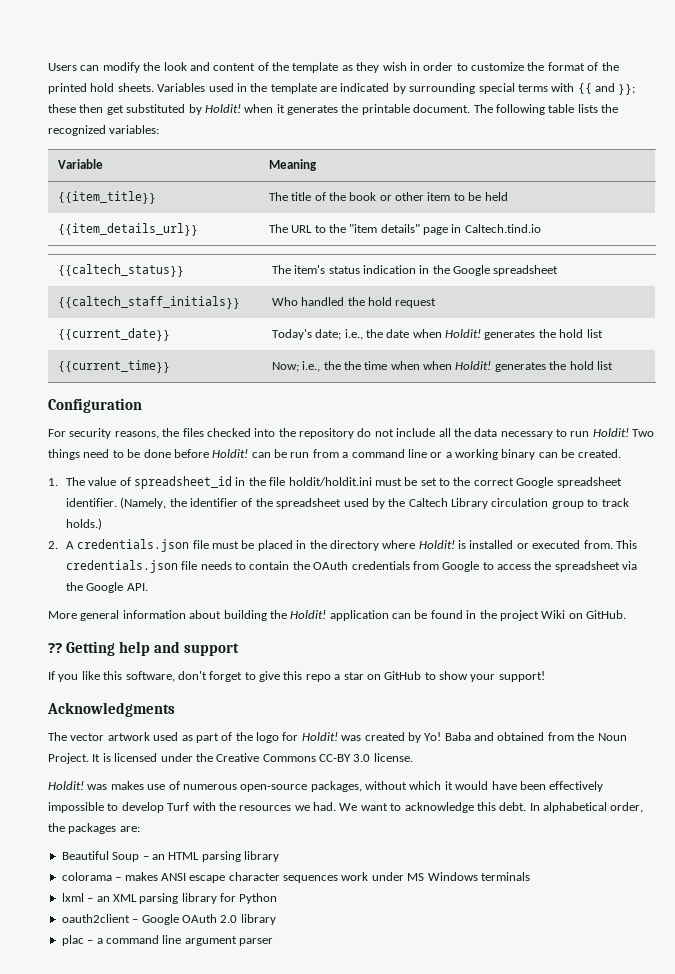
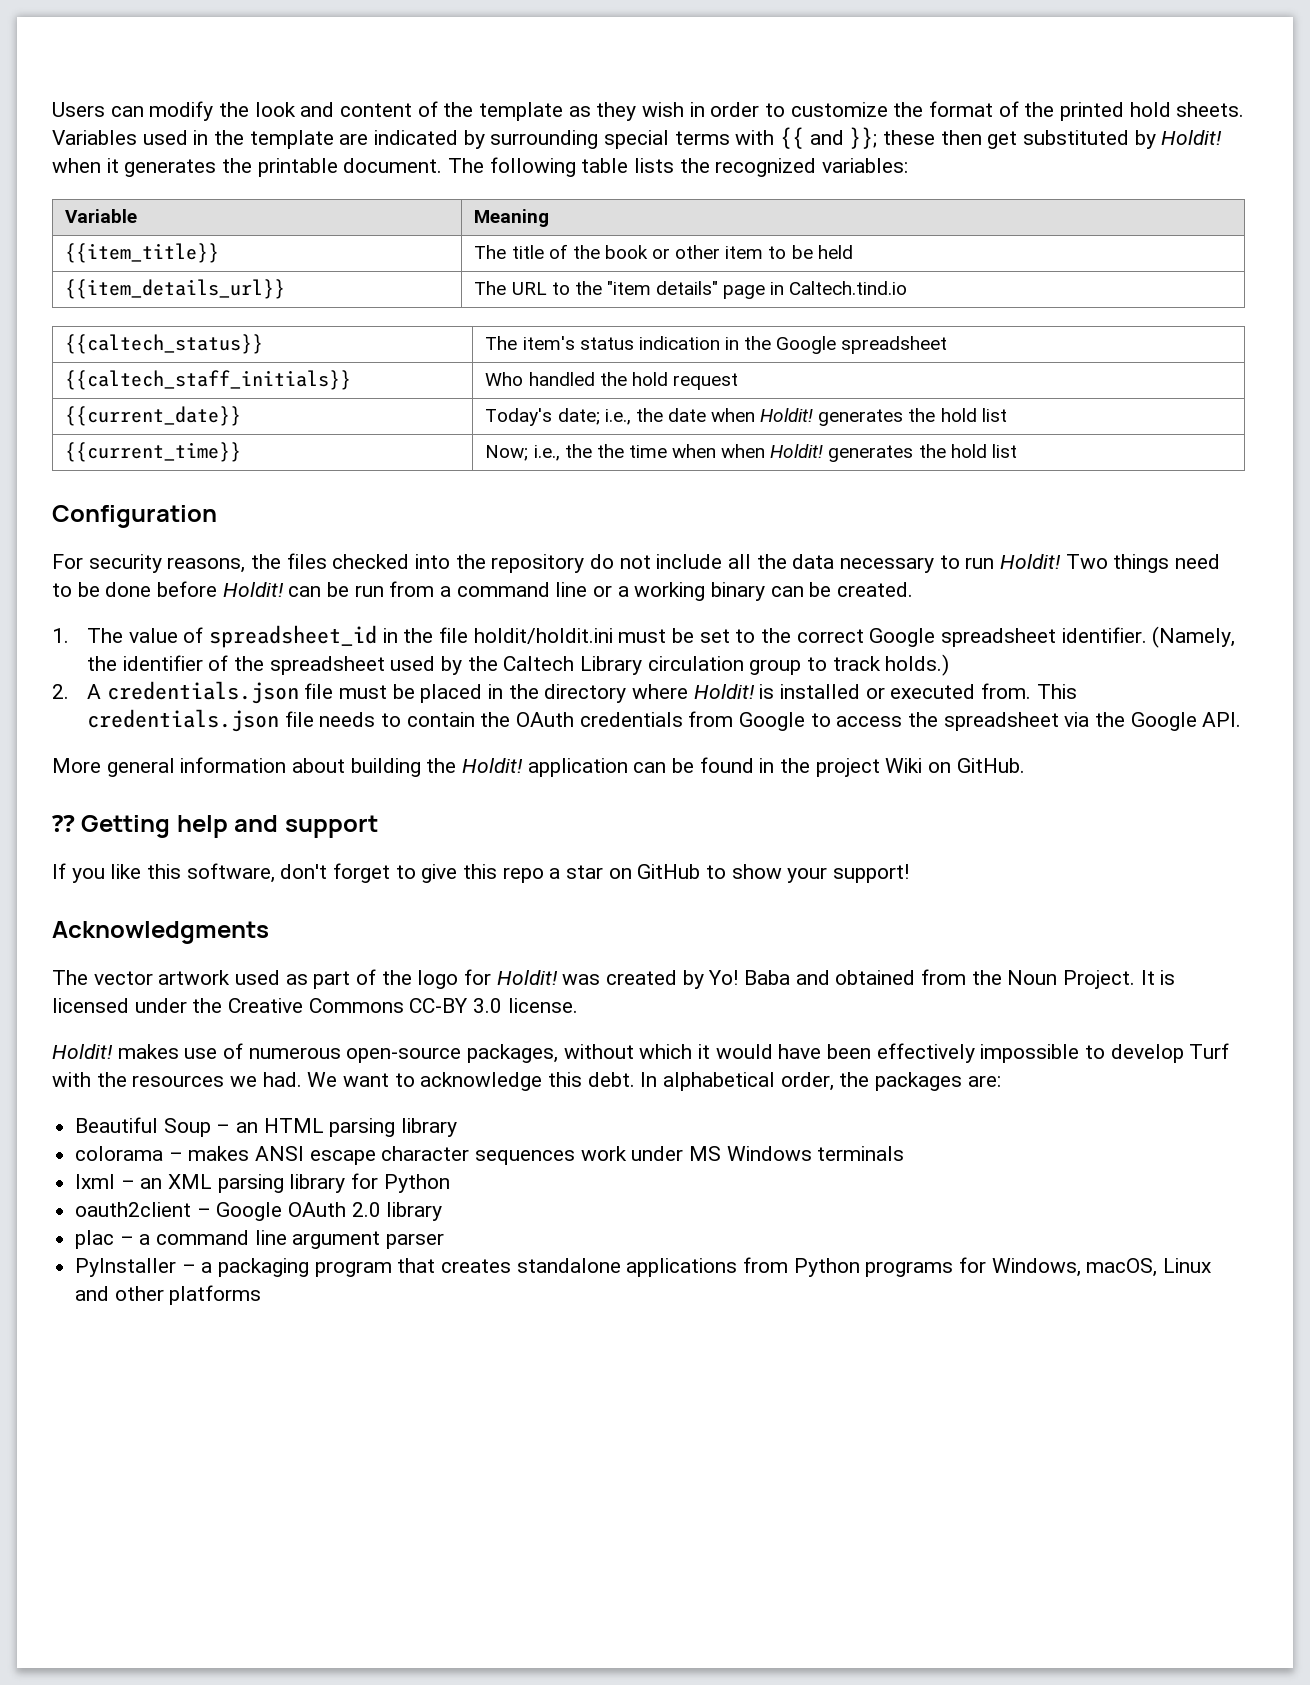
[87,784,108,790] was -> (113, 1051) none
(273, 942) none -> [75,1257,1212,1277] [75,1285,262,1305] // PyInstaller – a packaging program that creates standalone applications from Python programs for Windows, macOS, Linux and other platforms

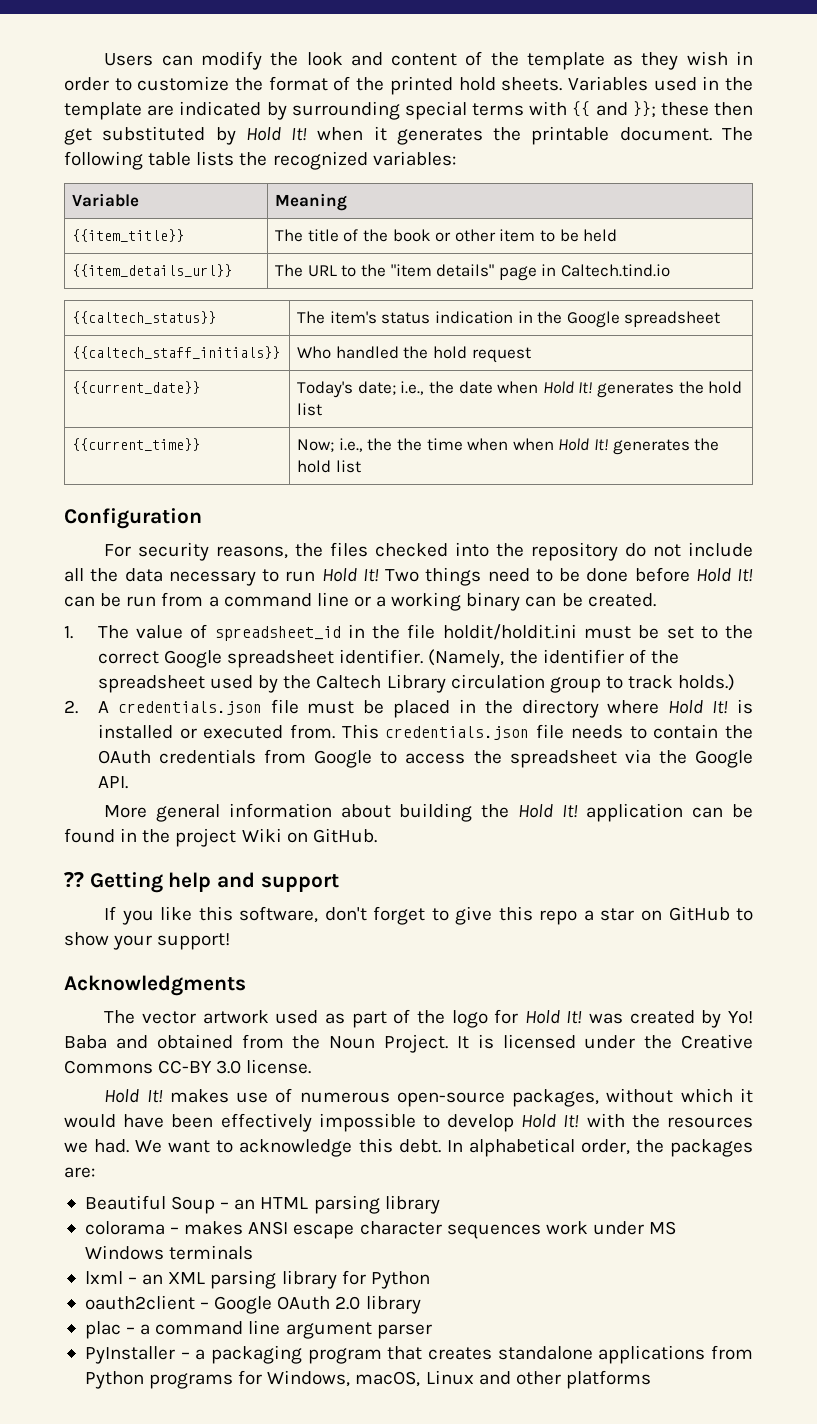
[1161,130,1223,145] Holdit! -> [245,127,308,141] Hold It!
[760,408,814,422] Holdit! -> [542,381,593,394] Hold It!
[770,444,824,458] Holdit! -> [558,438,608,451] Hold It!
[1000,554,1062,569] Holdit! -> [321,568,379,582] Hold It!
[222,582,284,597] Holdit! -> [695,568,753,582] Hold It!
[693,684,755,699] Holdit! -> [668,700,729,714] Hold It!
[462,758,524,773] Holdit! -> [517,804,578,818] Hold It!
[496,970,558,985] Holdit! -> [524,1010,583,1024] Hold It!
[52,1044,113,1059] Holdit! -> [104,1089,163,1103] Hold It!
[1189,1043,1230,1059] Turf -> [521,1114,580,1128] Hold It!

